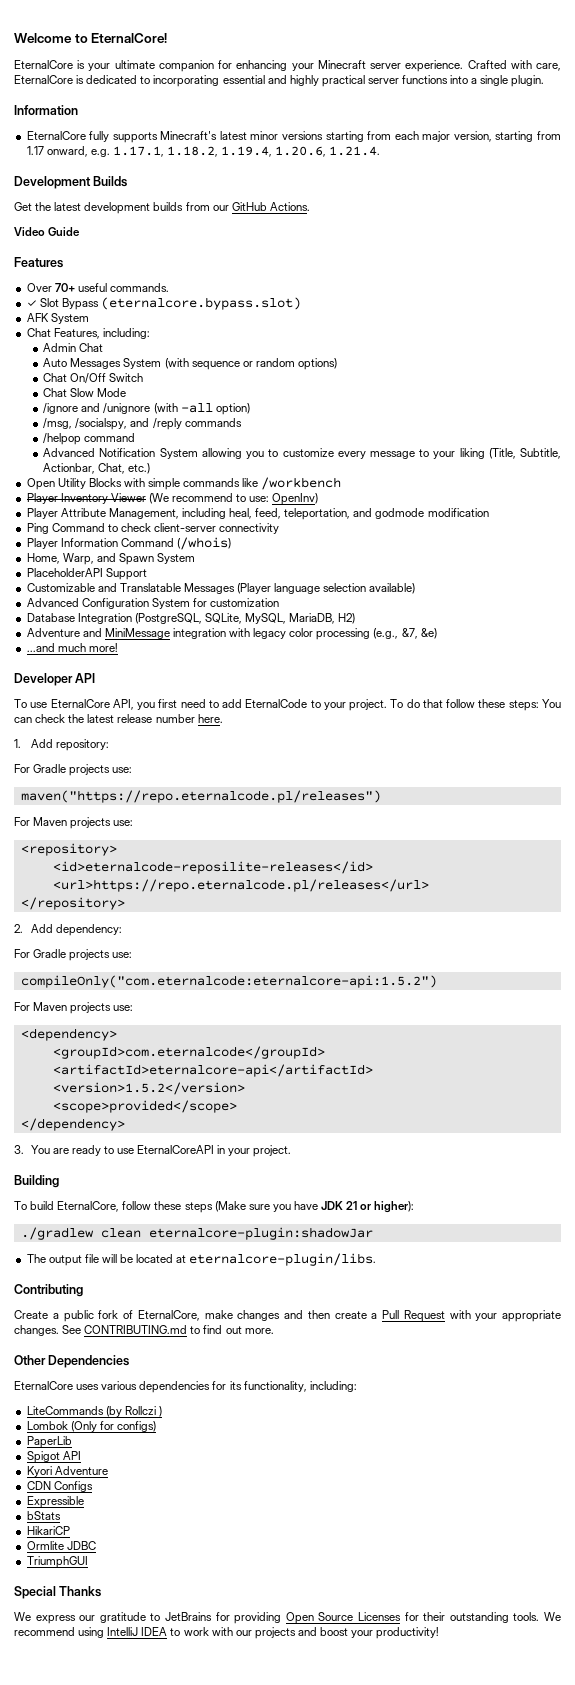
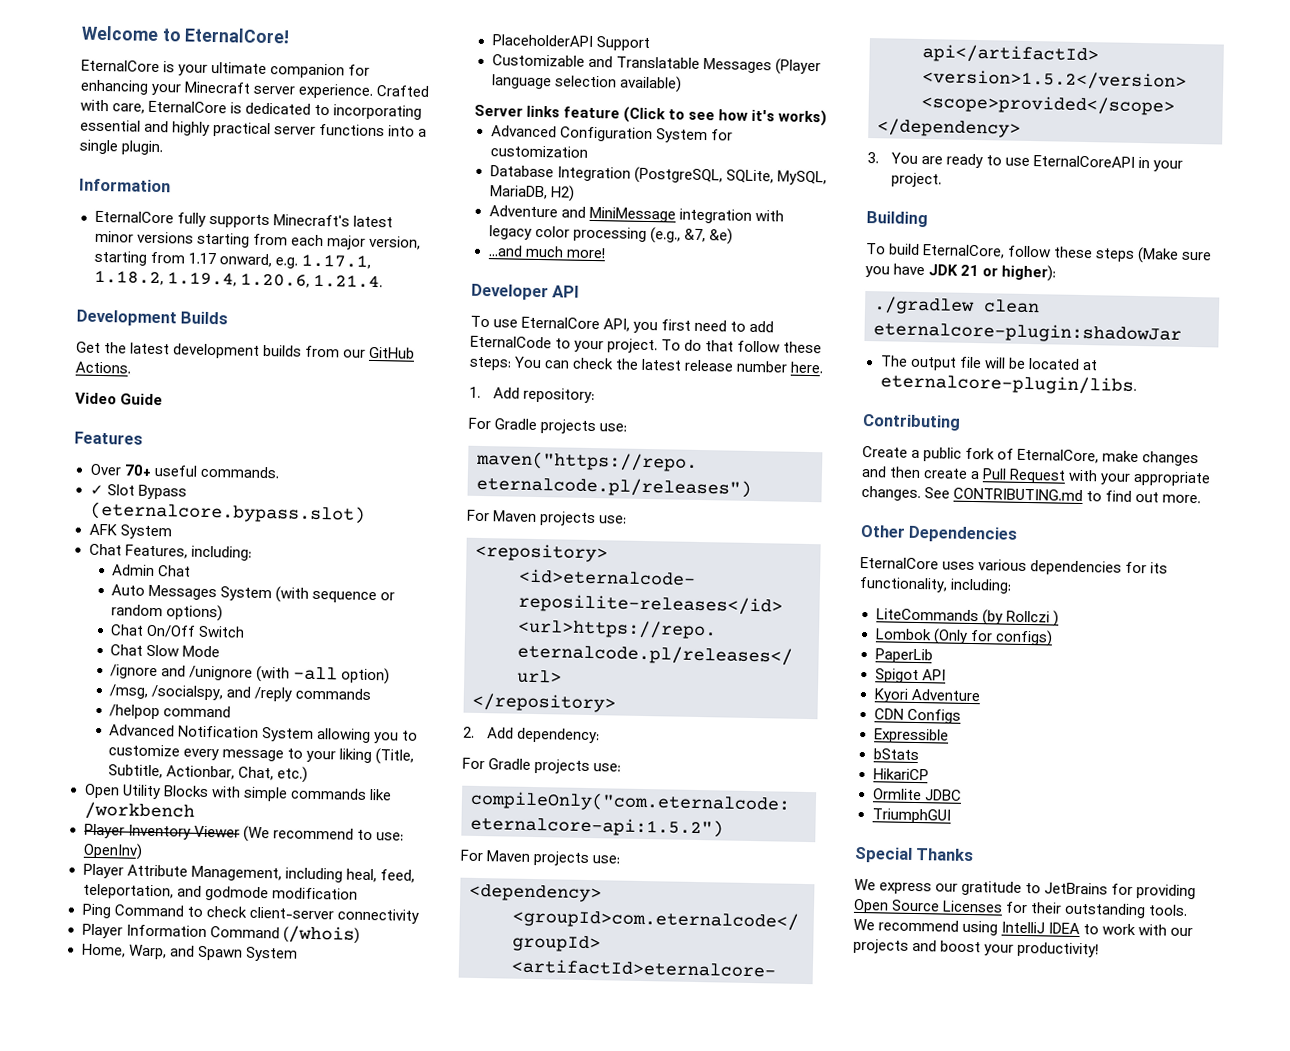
(416, 588) none -> [474,104,828,127] // Server links feature (Click to see how it's works)

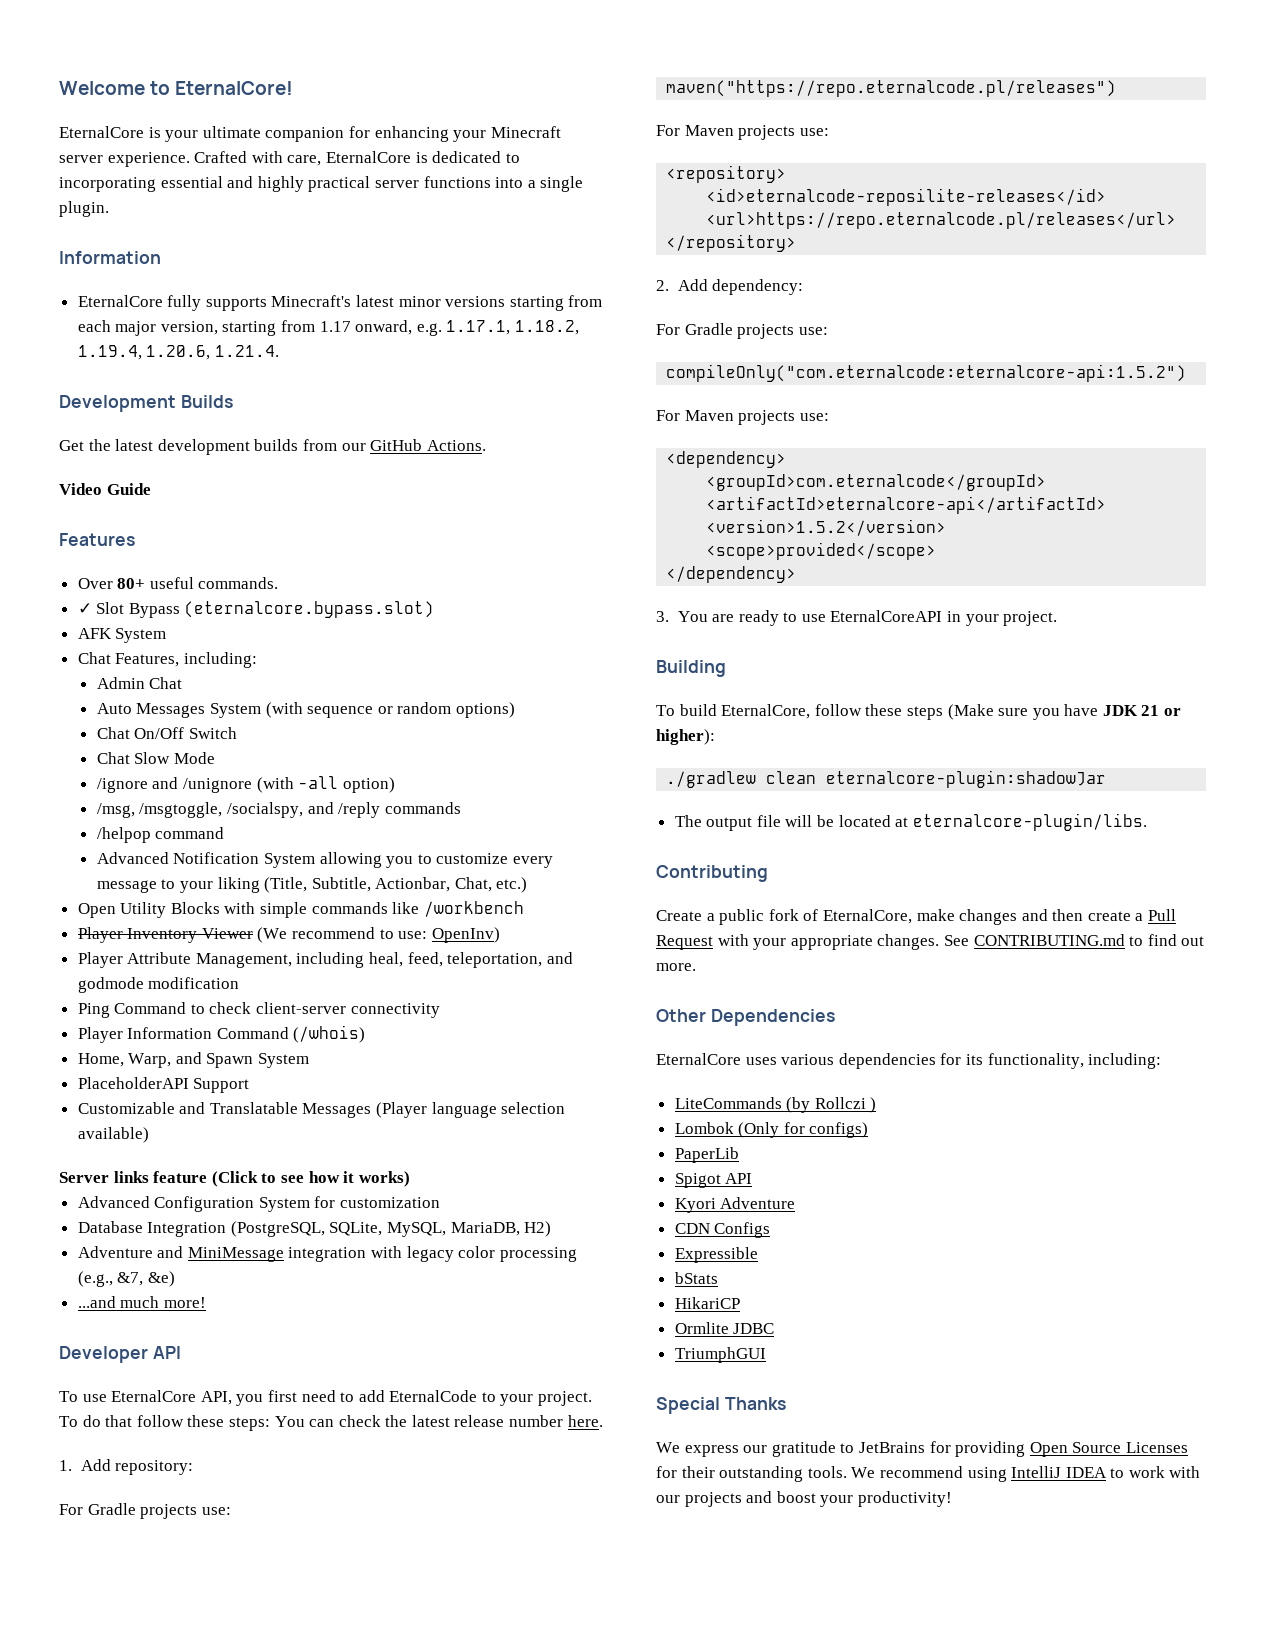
[123,464,152,476] 70+ -> [117,578,146,589] 80+
(149, 691) none -> [139,802,223,818] /msgtoggle,
[751,109,776,122] it's -> [343,1171,355,1183] it

